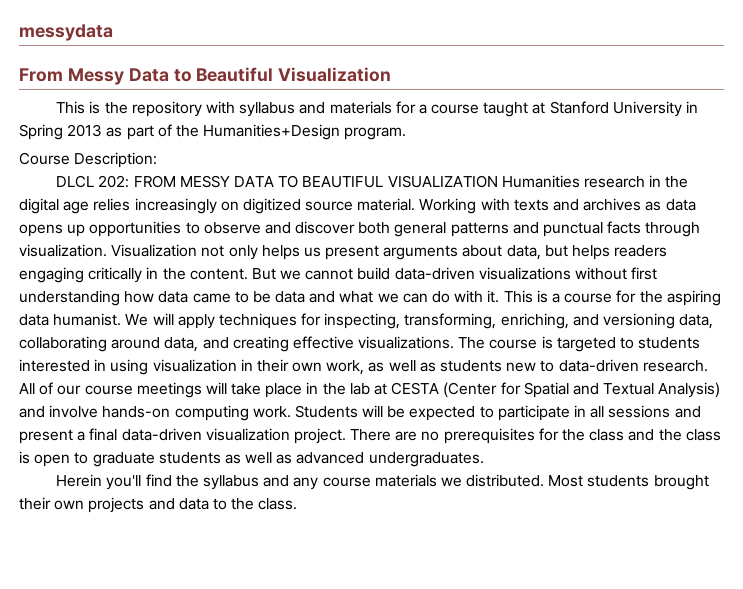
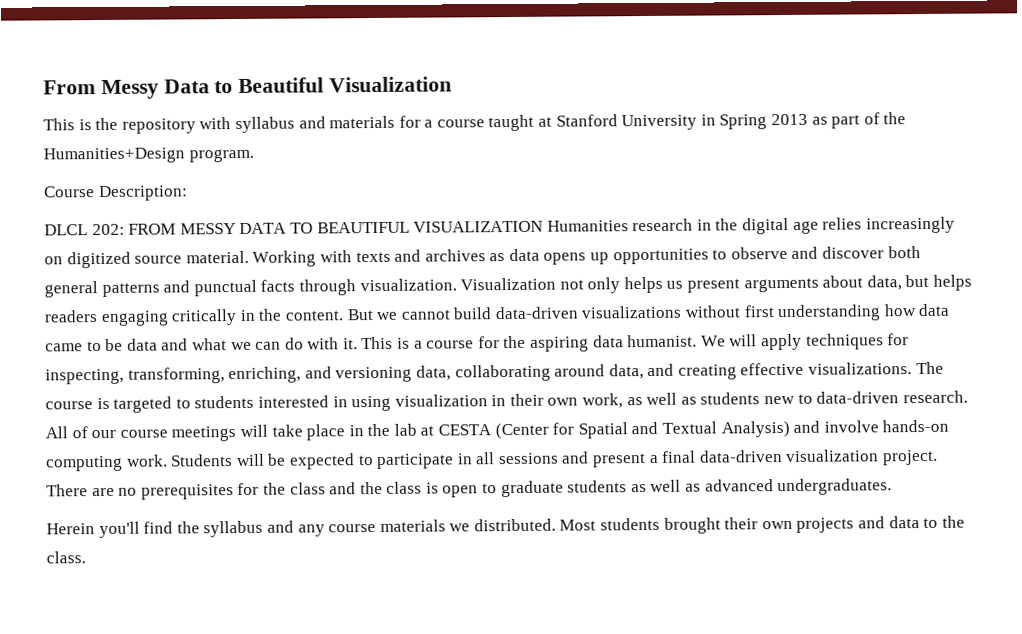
[19,24,113,41] messydata // -> (43, 87) none

